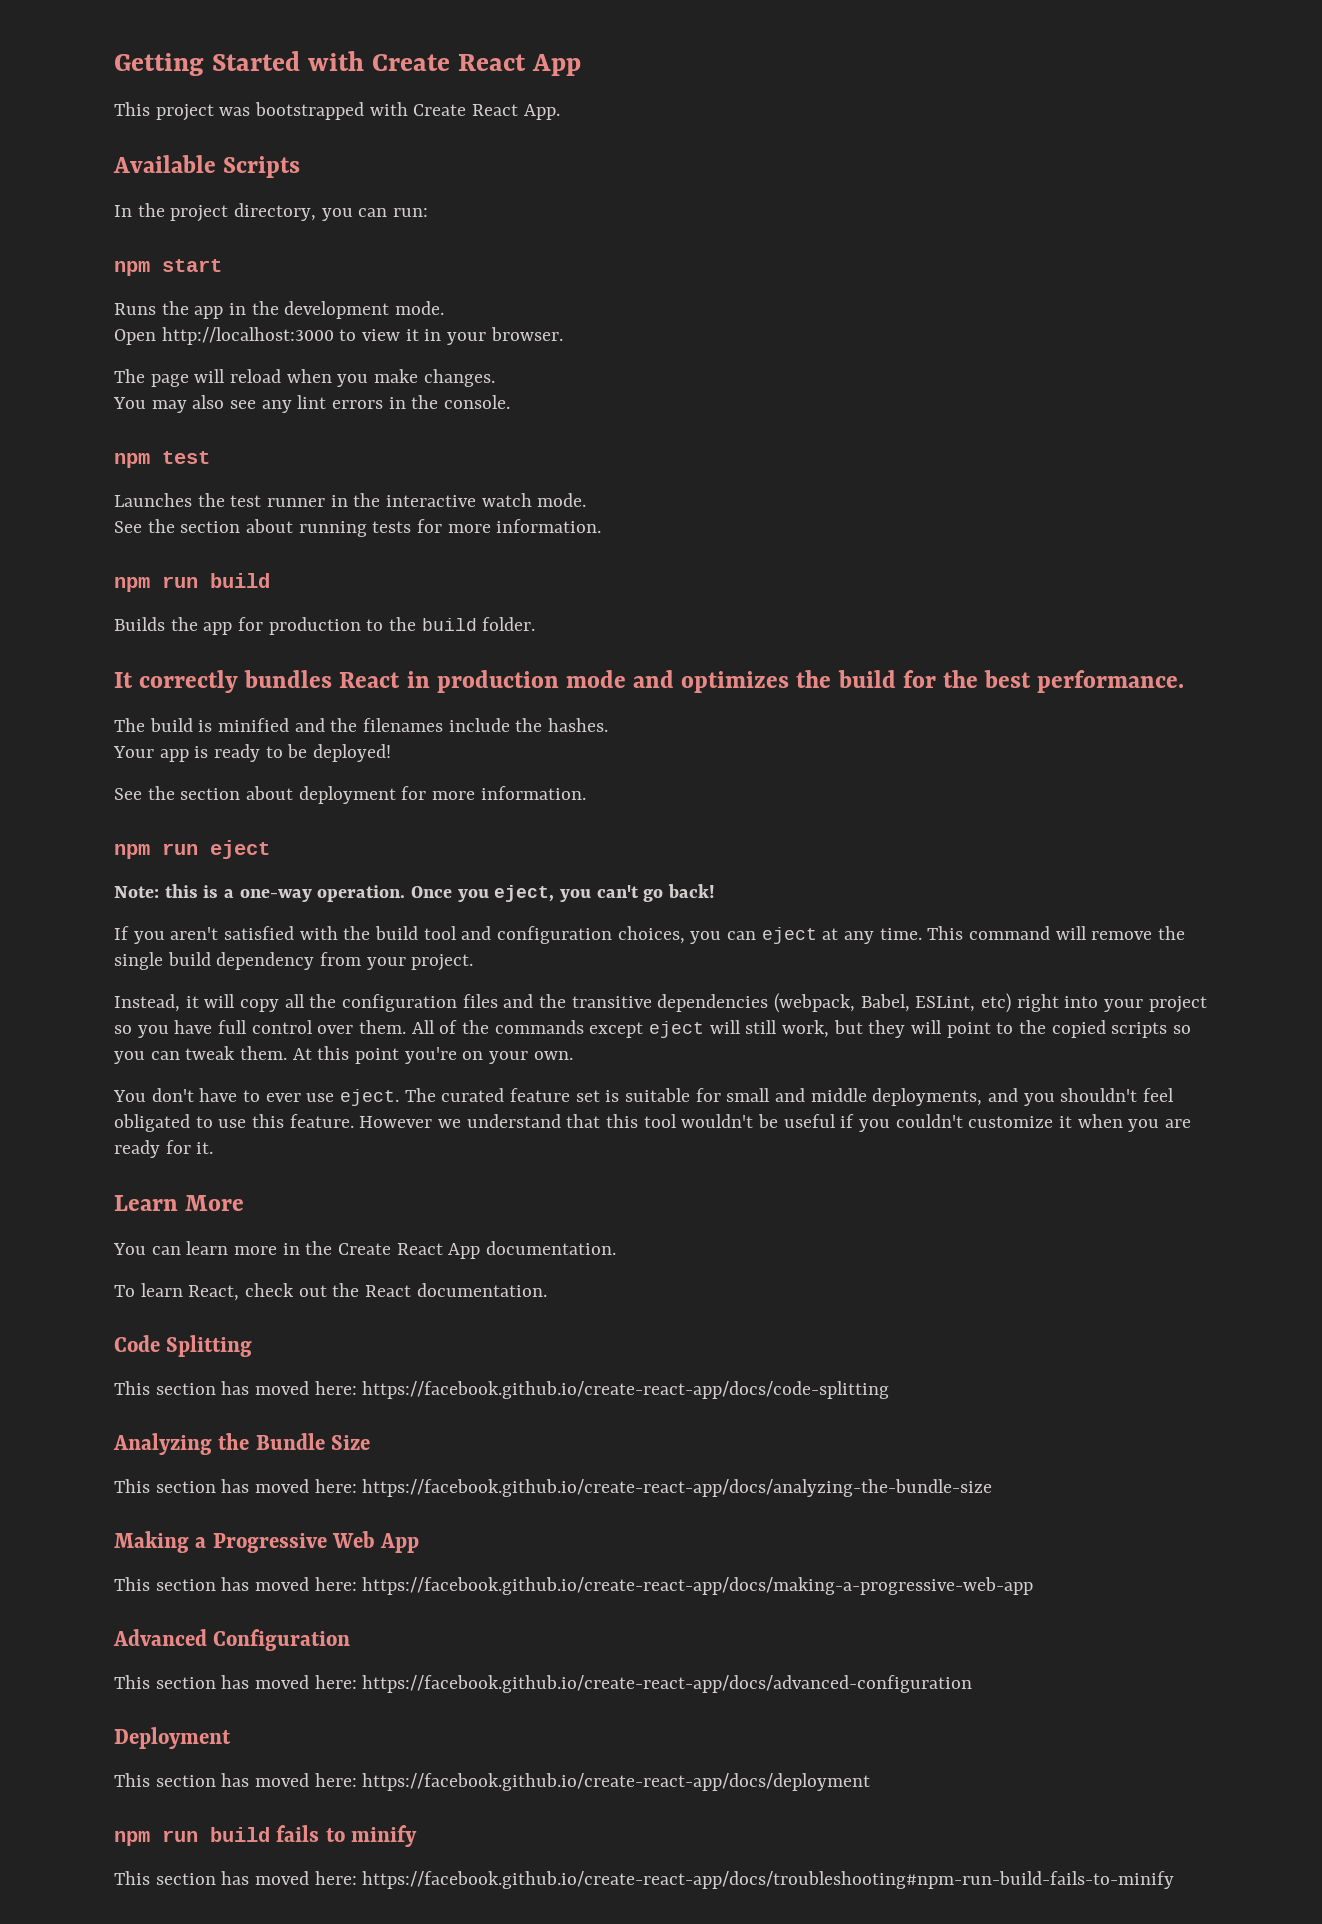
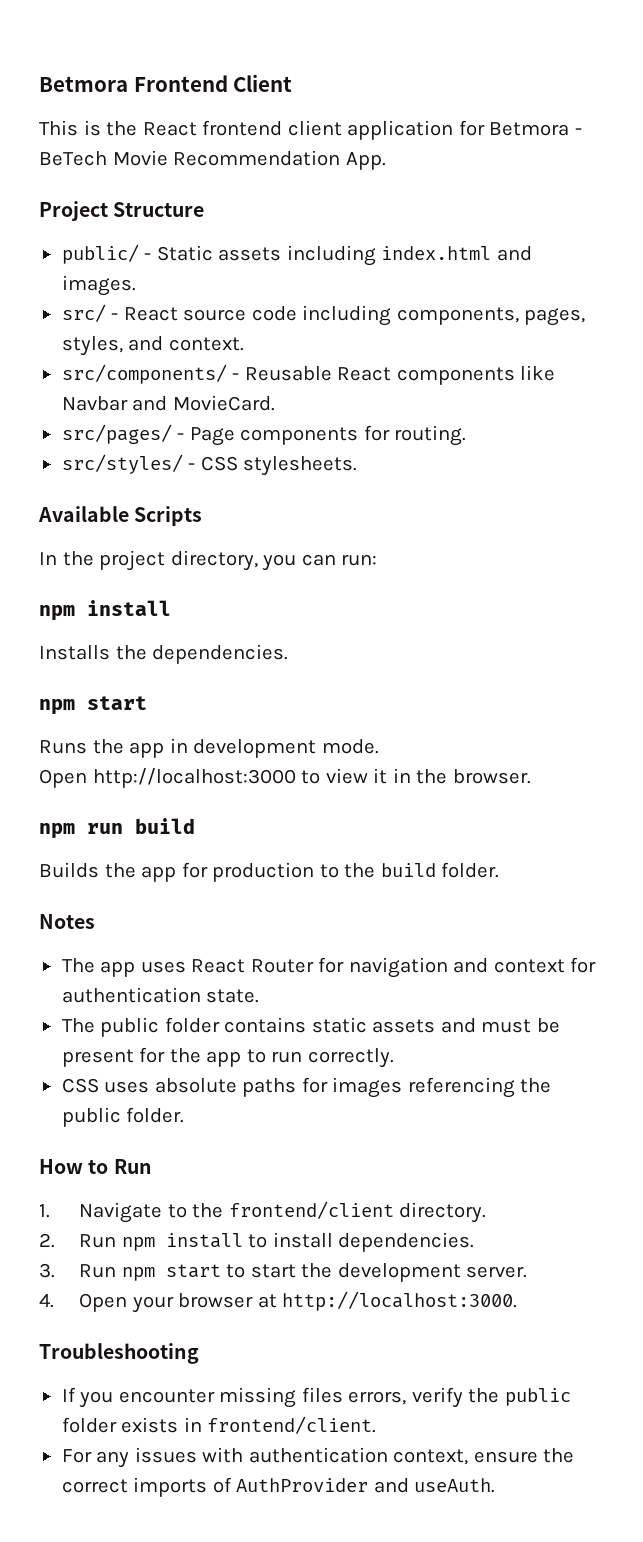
[114,51,581,76] [114,102,560,121] Getting Started with Create React App // This project was bootstrapped with Create React App. -> [39,74,293,92] [39,120,582,140] [39,150,386,170] [39,201,205,221] [61,244,532,266] [61,275,136,296] [61,304,586,326] [61,336,244,356] [61,364,556,385] [61,395,275,411] [61,424,467,446] [61,454,358,476] Betmora Frontend Client // This is the React frontend client application for Betmora - BeTech Movie Recommendation App. // Project Structure // public/ - Static assets including index.html and images. // src/ - React source code including components, pages, styles, and context. // src/components/ - Reusable React components like Navbar and MovieCard. // src/pages/ - Page components for routing. // src/styles/ - CSS stylesheets.
(429, 212) none -> [39,600,171,621] [39,644,289,664] // npm install // Installs the dependencies.
[251,301,279,315] the -> (188, 745) none
[447,332,487,345] your -> [416,769,448,784] the
[114,369,495,387] [113,395,511,413] [114,451,210,468] [114,493,587,507] [114,519,602,537] // The page will reload when you make changes. // You may also see any lint errors in the console. // npm test // Launches the test runner in the interactive watch mode. // See the section about running tests for more information. -> (531, 776) none
[114,670,1185,693] [114,718,609,732] [113,744,392,762] [114,786,586,804] [114,840,270,859] [114,884,716,902] [114,926,1186,944] [114,952,474,971] [114,993,1207,1013] [114,1020,1192,1038] [114,1046,573,1064] [113,1088,1175,1106] [114,1114,1192,1132] [114,1140,214,1158] [114,1195,245,1211] [113,1241,617,1259] [114,1283,547,1301] [114,1335,253,1357] [114,1381,890,1399] [113,1433,371,1455] [114,1479,993,1497] [114,1531,420,1553] [114,1577,1034,1595] [113,1629,351,1651] [114,1675,973,1693] [114,1727,231,1749] [114,1773,871,1791] [114,1825,418,1847] [114,1871,1175,1889] It correctly bundles React in production mode and optimizes the build for the best performance. // The build is minified and the filenames include the hashes. // Your app is ready to be deployed! // See the section about deployment for more information. // npm run eject // Note: this is a one-way operation. Once you eject, you can't go back! // If you aren't satisfied with the build tool and configuration choices, you can eject at any time. This command will remove the single build dependency from your project. // Instead, it will copy all the configuration files and the transitive dependencies (webpack, Babel, ESLint, etc) right into your project so you have full control over them. All of the commands except eject will still work, but they will point to the copied scripts so you can tweak them. At this point you're on your own. // You don't have to ever use eject. The curated feature set is suitable for small and middle deployments, and you shouldn't feel obligated to use this feature. However we understand that this tool wouldn't be useful if you couldn't customize it when you are ready for it. // Learn More // You can learn more in the Create React App documentation. // To learn React, check out the React documentation. // Code Splitting // This section has moved here: https://facebook.github.io/create-react-app/docs/code-splitting // Analyzing the Bundle Size // This section has moved here: https://facebook.github.io/create-react-app/docs/analyzing-the-bundle-size // Making a Progressive Web App // This section has moved here: https://facebook.github.io/create-react-app/docs/making-a-progressive-web-app // Advanced Configuration // This section has moved here: https://facebook.github.io/create-react-app/docs/advanced-configuration // Deployment // This section has moved here: https://facebook.github.io/create-react-app/docs/deployment // npm run build fails to minify // This section has moved here: https://facebook.github.io/create-react-app/docs/troubleshooting#npm-run-build-fails-to-minify -> [39,914,95,929] [61,957,597,978] [61,987,260,1003] [61,1017,560,1037] [61,1047,394,1068] [61,1077,552,1098] [61,1107,185,1127] [39,1159,152,1174] [39,1201,487,1223] [39,1232,475,1252] [39,1263,528,1282] [39,1291,518,1313] [39,1343,199,1364] [61,1387,571,1408] [61,1416,377,1434] [61,1447,575,1468] [61,1477,496,1497] Notes // The app uses React Router for navigation and context for authentication state. // The public folder contains static assets and must be present for the app to run correctly. // CSS uses absolute paths for images referencing the public folder. // How to Run // 1. Navigate to the frontend/client directory. // 2. Run npm install to install dependencies. // 3. Run npm start to start the development server. // 4. Open your browser at http://localhost:3000. // Troubleshooting // If you encounter missing files errors, verify the public folder exists in frontend/client. // For any issues with authentication context, ensure the correct imports of AuthProvider and useAuth.

